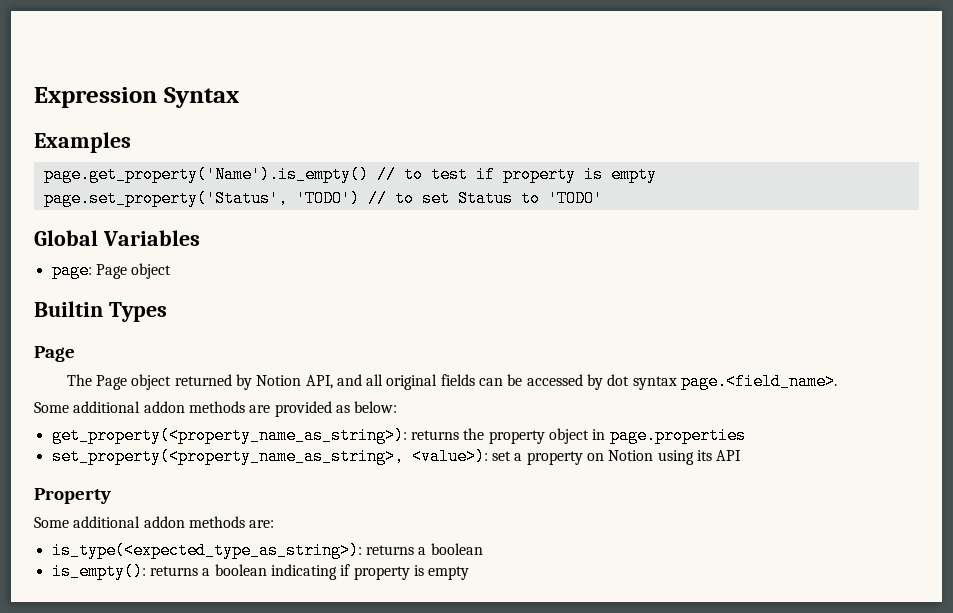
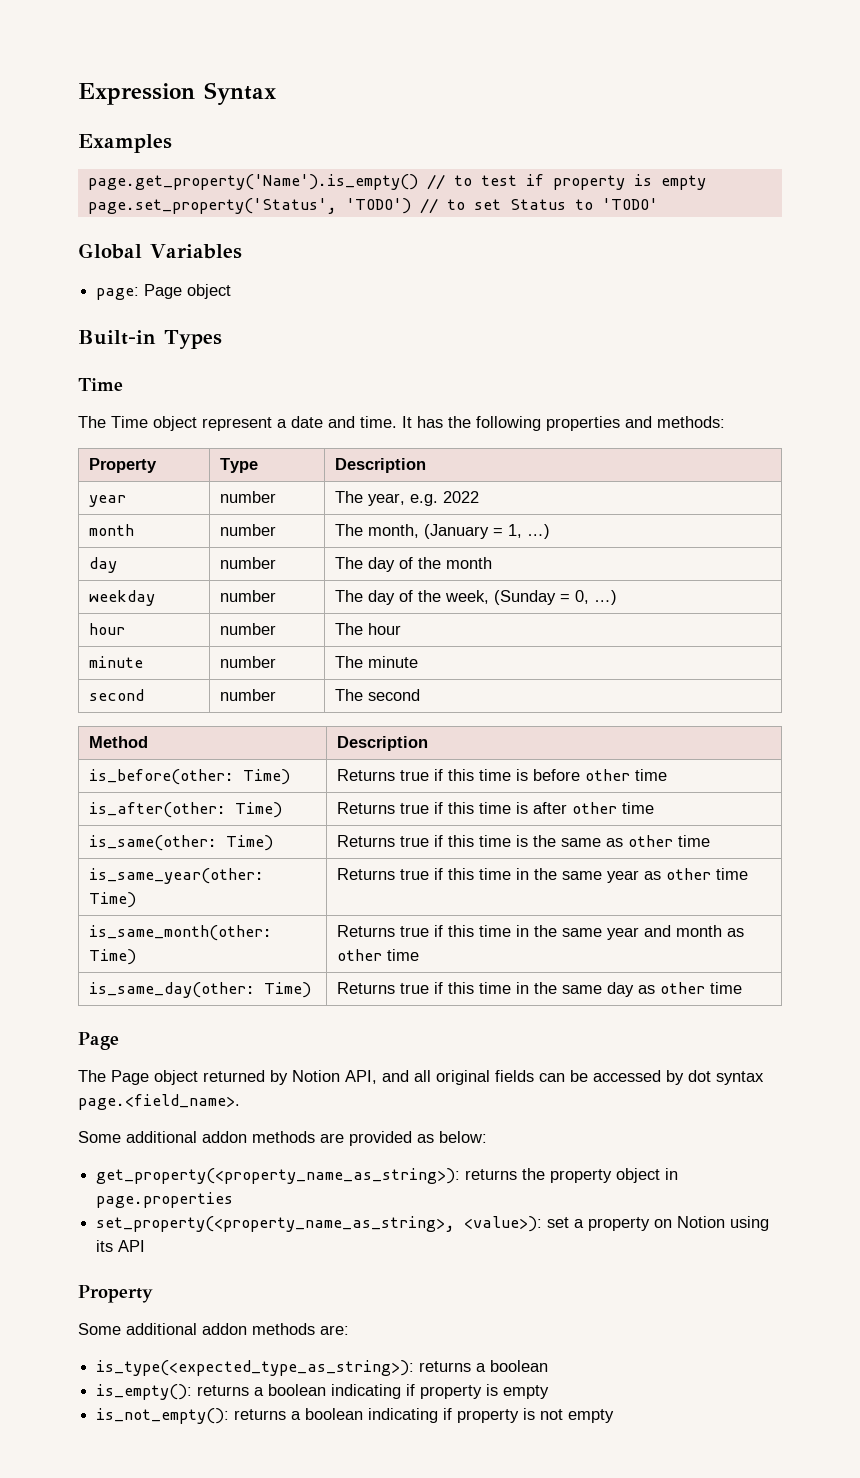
[34,301,103,317] Builtin -> [78,330,156,345] Built-in
(167, 312) none -> [78,378,123,391] [78,416,725,431] [88,458,157,473] [219,458,258,473] [334,458,426,473] [88,495,126,507] [219,491,276,503] [334,491,479,506] [88,524,134,536] [219,524,276,536] [334,524,550,539] [88,557,117,573] [219,557,276,569] [334,557,492,572] [88,590,155,606] [219,590,276,602] [334,590,617,605] [88,623,125,635] [219,623,276,635] [334,623,401,635] [88,656,143,668] [219,656,276,668] [334,656,418,668] [88,689,144,701] [219,689,276,701] [334,689,420,701] [88,736,148,748] [336,736,428,751] [88,769,290,785] [336,769,667,781] [88,802,282,818] [336,802,654,814] [88,835,273,851] [336,835,710,847] [88,868,264,884] [88,892,136,908] [336,868,748,883] [88,925,272,941] [88,949,136,965] [336,925,744,940] [336,949,419,961] [88,982,311,998] [336,982,742,997] // Time // The Time object represent a date and time. It has the following properties and methods: // Property | Type | Description // year | number | The year, e.g. 2022 // month | number | The month, (January = 1, …) // day | number | The day of the month // weekday | number | The day of the week, (Sunday = 0, …) // hour | number | The hour // minute | number | The minute // second | number | The second // Method | Description // is_before(other: Time) | Returns true if this time is before other time // is_after(other: Time) | Returns true if this time is after other time // is_same(other: Time) | Returns true if this time is the same as other time // is_same_year(other: Time) | Returns true if this time in the same year as other time // is_same_month(other: Time) | Returns true if this time in the same year and month as other time // is_same_day(other: Time) | Returns true if this time in the same day as other time
(470, 573) none -> [96,1408,615,1424] // is_not_empty(): returns a boolean indicating if property is not empty

